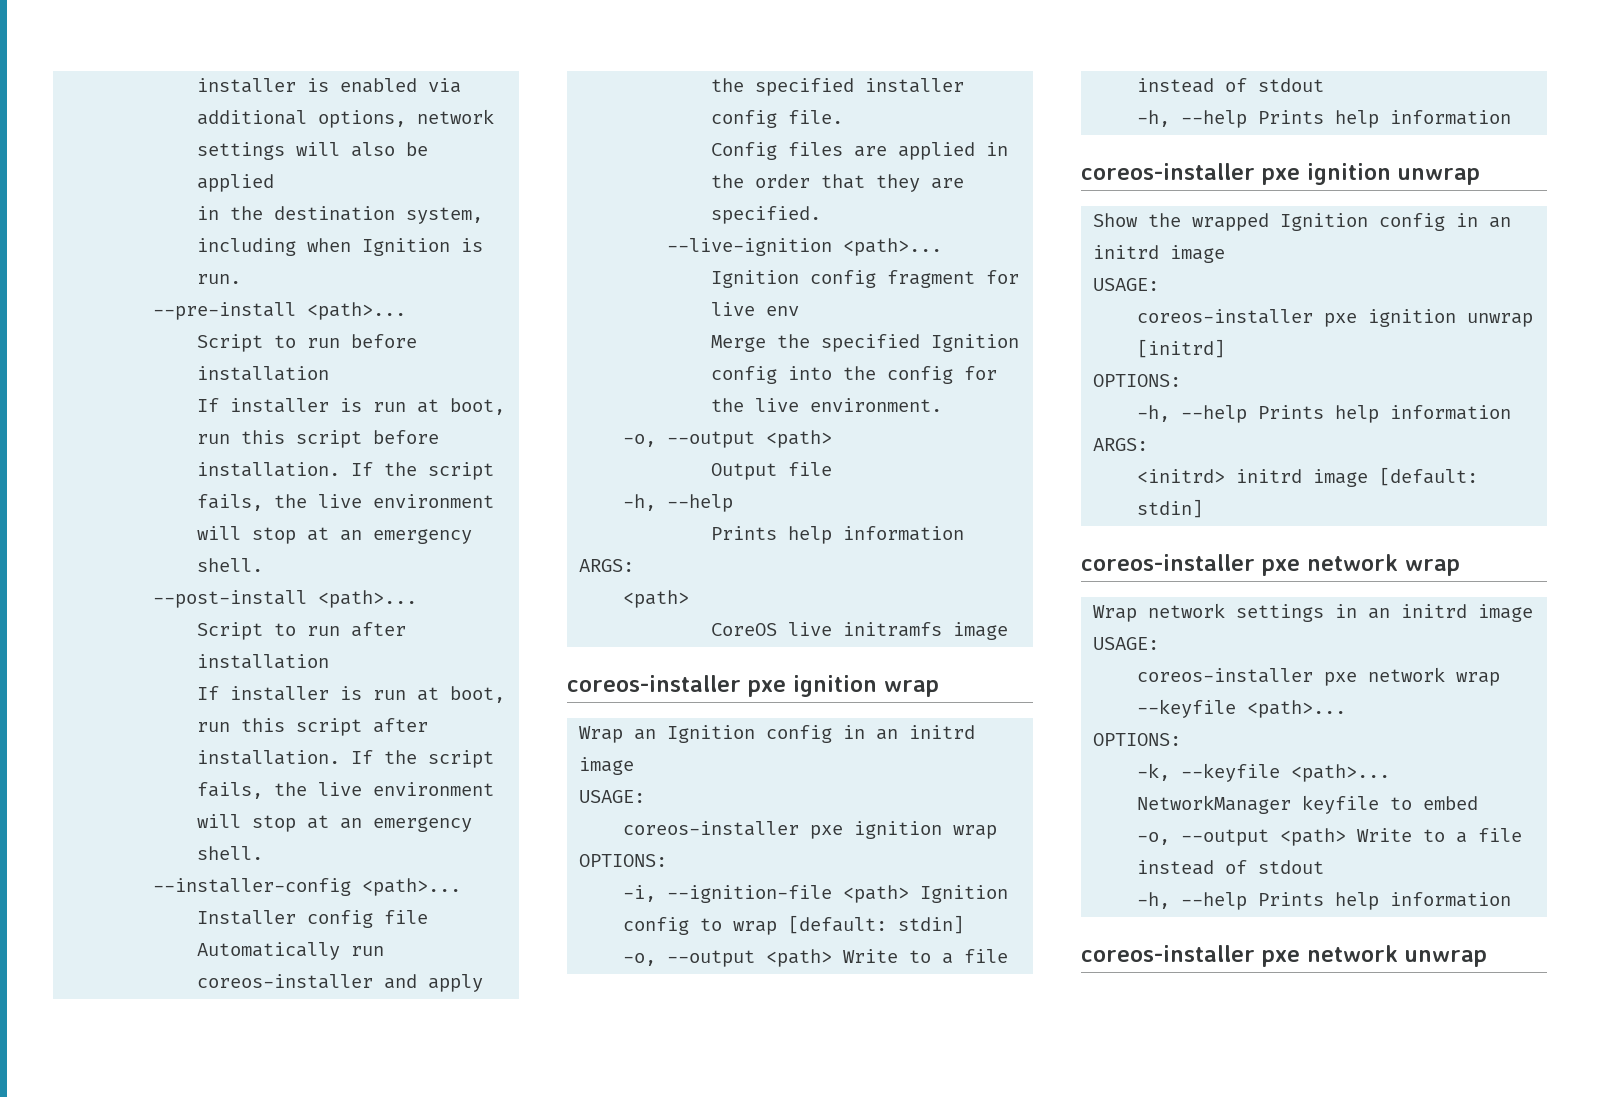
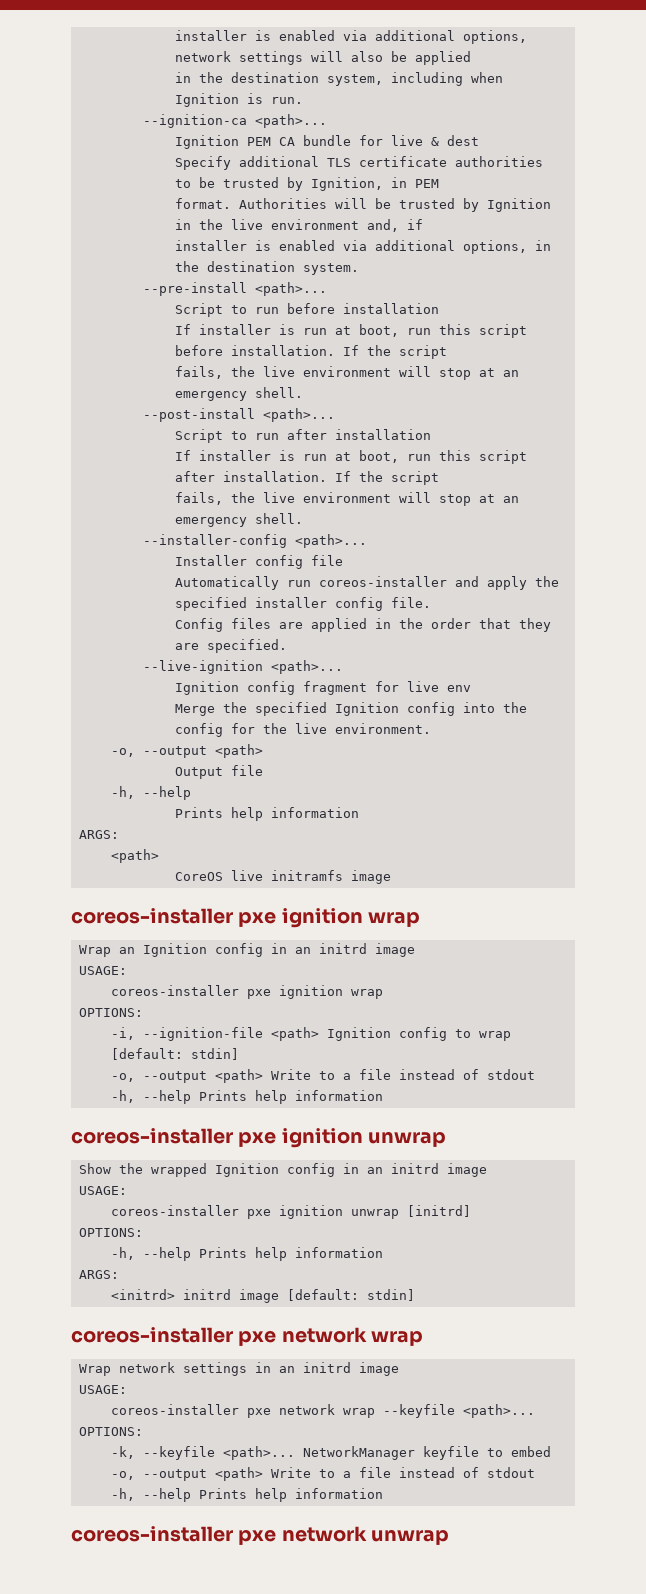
(241, 279) none -> [143,114,328,128] [175,135,480,149] [175,156,544,170] [175,177,440,191] [175,198,552,212] [175,219,424,232] [175,240,552,254] [175,261,360,275] // --ignition-ca <path>... // Ignition PEM CA bundle for live & dest // Specify additional TLS certificate authorities to be trusted by Ignition, in PEM // format. Authorities will be trusted by Ignition in the live environment and, if // installer is enabled via additional options, in the destination system.

